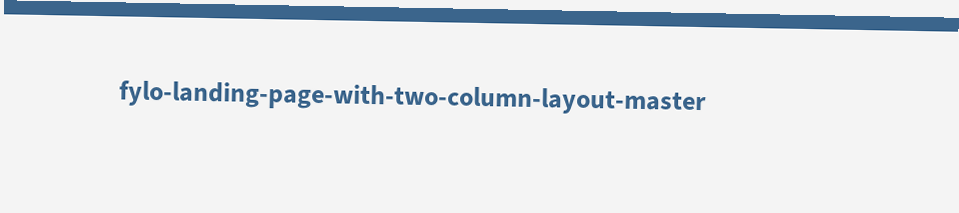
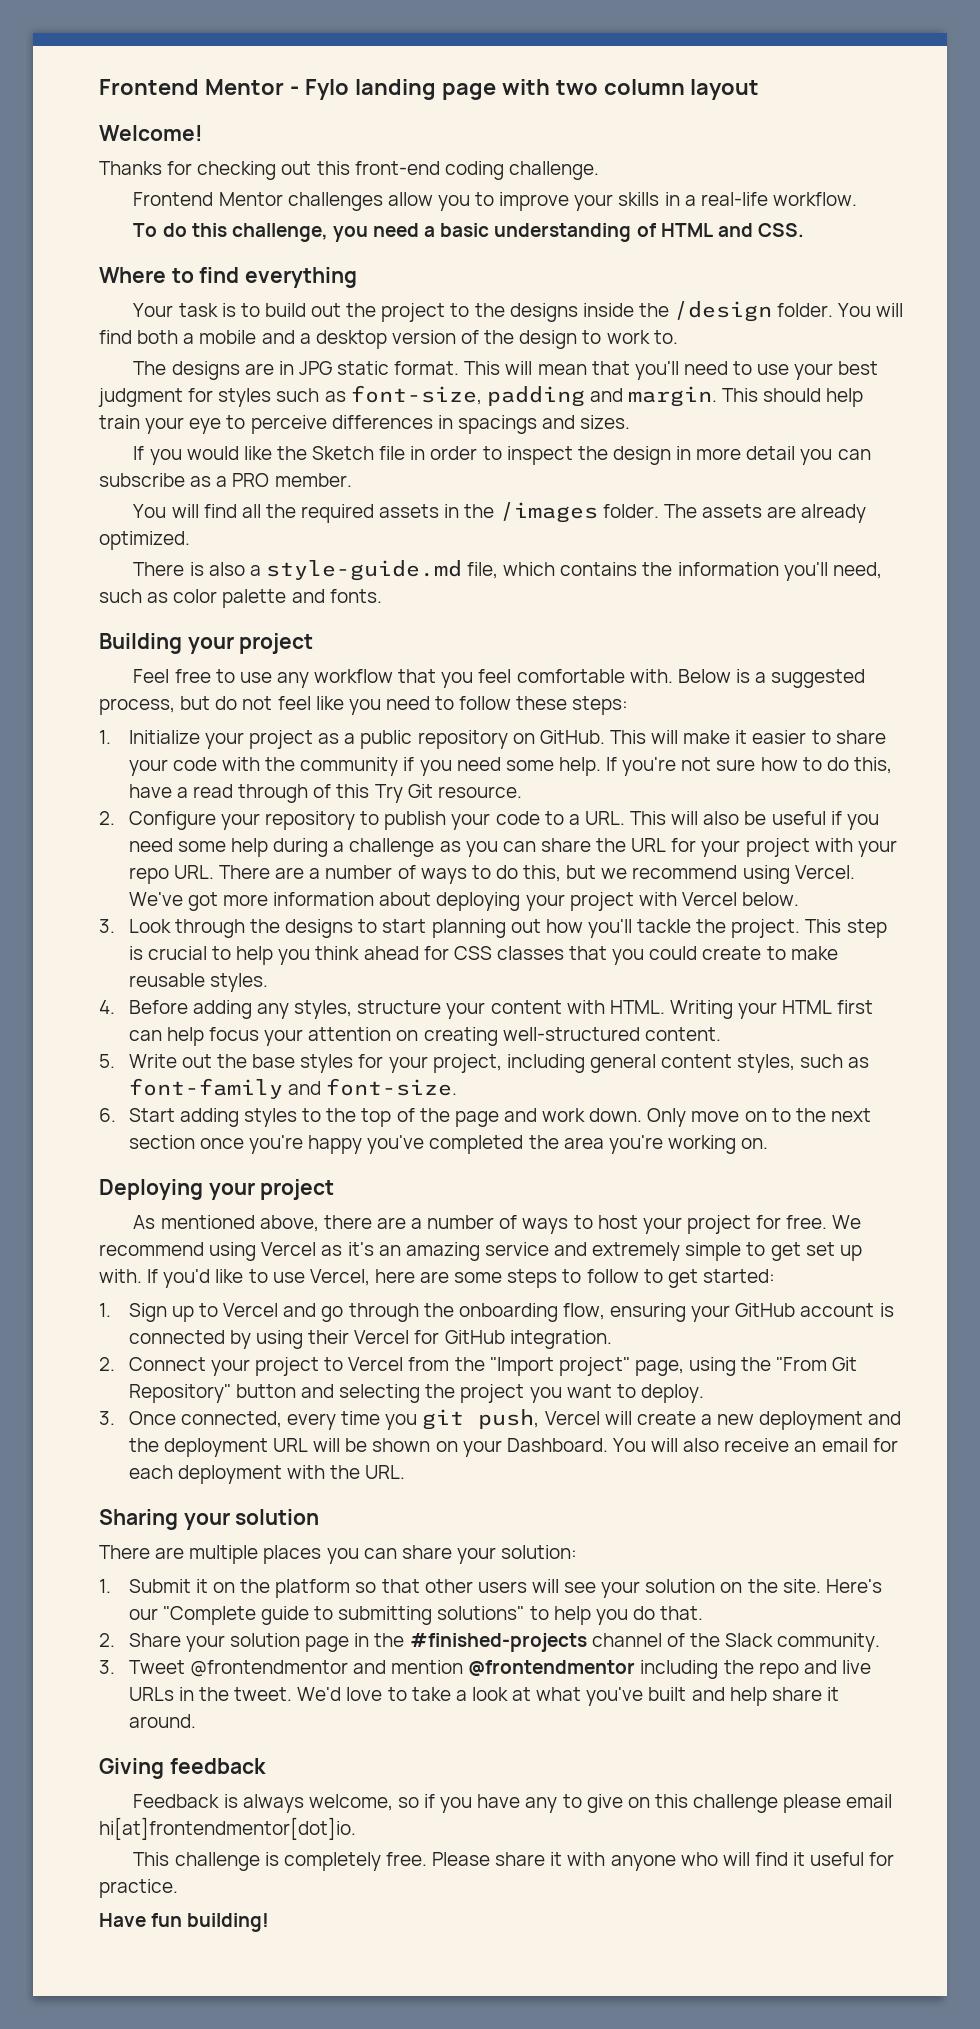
[118,80,707,117] fylo-landing-page-with-two-column-layout-master -> [99,79,760,100] [99,125,203,141] [99,161,599,180] [133,192,857,211] [133,223,804,242] [99,267,358,288] [133,301,904,322] [99,330,678,349] [133,361,879,380] [98,385,864,407] [99,415,631,434] [133,446,871,465] [99,473,352,487] [133,502,867,523] [99,531,190,550] [133,560,882,581] [99,589,382,608] [99,633,314,654] [133,669,866,688] [99,696,629,715] [99,730,886,749] [128,757,892,776] [128,784,522,803] [99,811,879,830] [128,838,897,857] [128,865,855,884] [128,892,800,911] [99,919,887,938] [128,946,838,965] [128,973,268,992] [99,1000,874,1019] [128,1027,721,1046] [99,1054,870,1073] [128,1078,458,1099] [99,1108,871,1127] [128,1135,769,1154] [99,1179,335,1200] [133,1215,862,1234] [99,1242,862,1261] [99,1269,775,1288] [99,1303,894,1322] [128,1330,612,1349] [99,1357,858,1376] [128,1384,704,1403] [99,1409,902,1430] [128,1438,898,1457] [128,1465,406,1484] [99,1509,320,1530] [99,1545,578,1564] [99,1579,882,1598] [128,1606,704,1625] [99,1633,881,1652] [99,1660,871,1679] [128,1687,839,1706] [128,1714,196,1728] [99,1758,266,1779] [133,1794,893,1813] [99,1817,356,1840] [133,1852,895,1871] [99,1879,178,1898] [99,1913,270,1932] Frontend Mentor - Fylo landing page with two column layout // Welcome! // Thanks for checking out this front-end coding challenge. // Frontend Mentor challenges allow you to improve your skills in a real-life workflow. // To do this challenge, you need a basic understanding of HTML and CSS. // Where to find everything // Your task is to build out the project to the designs inside the /design folder. You will find both a mobile and a desktop version of the design to work to. // The designs are in JPG static format. This will mean that you'll need to use your best judgment for styles such as font-size, padding and margin. This should help train your eye to perceive differences in spacings and sizes. // If you would like the Sketch file in order to inspect the design in more detail you can subscribe as a PRO member. // You will find all the required assets in the /images folder. The assets are already optimized. // There is also a style-guide.md file, which contains the information you'll need, such as color palette and fonts. // Building your project // Feel free to use any workflow that you feel comfortable with. Below is a suggested process, but do not feel like you need to follow these steps: // 1. Initialize your project as a public repository on GitHub. This will make it easier to share your code with the community if you need some help. If you're not sure how to do this, have a read through of this Try Git resource. // 2. Configure your repository to publish your code to a URL. This will also be useful if you need some help during a challenge as you can share the URL for your project with your repo URL. There are a number of ways to do this, but we recommend using Vercel. We've got more information about deploying your project with Vercel below. // 3. Look through the designs to start planning out how you'll tackle the project. This step is crucial to help you think ahead for CSS classes that you could create to make reusable styles. // 4. Before adding any styles, structure your content with HTML. Writing your HTML first can help focus your attention on creating well-structured content. // 5. Write out the base styles for your project, including general content styles, such as font-family and font-size. // 6. Start adding styles to the top of the page and work down. Only move on to the next section once you're happy you've completed the area you're working on. // Deploying your project // As mentioned above, there are a number of ways to host your project for free. We recommend using Vercel as it's an amazing service and extremely simple to get set up with. If you'd like to use Vercel, here are some steps to follow to get started: // 1. Sign up to Vercel and go through the onboarding flow, ensuring your GitHub account is connected by using their Vercel for GitHub integration. // 2. Connect your project to Vercel from the "Import project" page, using the "From Git Repository" button and selecting the project you want to deploy. // 3. Once connected, every time you git push, Vercel will create a new deployment and the deployment URL will be shown on your Dashboard. You will also receive an email for each deployment with the URL. // Sharing your solution // There are multiple places you can share your solution: // 1. Submit it on the platform so that other users will see your solution on the site. Here's our "Complete guide to submitting solutions" to help you do that. // 2. Share your solution page in the #finished-projects channel of the Slack community. // 3. Tweet @frontendmentor and mention @frontendmentor including the repo and live URLs in the tweet. We'd love to take a look at what you've built and help share it around. // Giving feedback // Feedback is always welcome, so if you have any to give on this challenge please email hi[at]frontendmentor[dot]io. // This challenge is completely free. Please share it with anyone who will find it useful for practice. // Have fun building!

